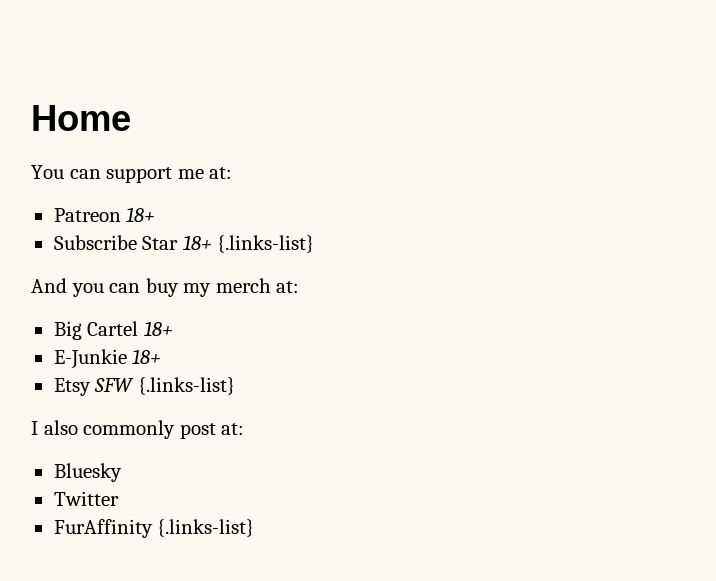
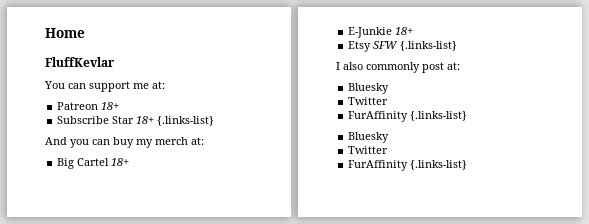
(131, 118) none -> [45,57,115,67] // FluffKevlar
(255, 528) none -> [348,132,390,143] [348,146,389,154] [348,160,468,171] // Bluesky // Twitter // FurAffinity {.links-list}

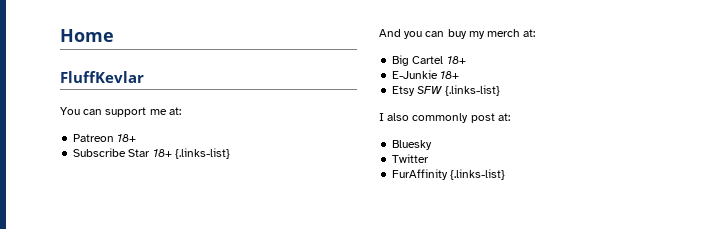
[348,132,390,143] [348,146,389,154] [348,160,468,171] // Bluesky // Twitter // FurAffinity {.links-list} -> (506, 174) none

